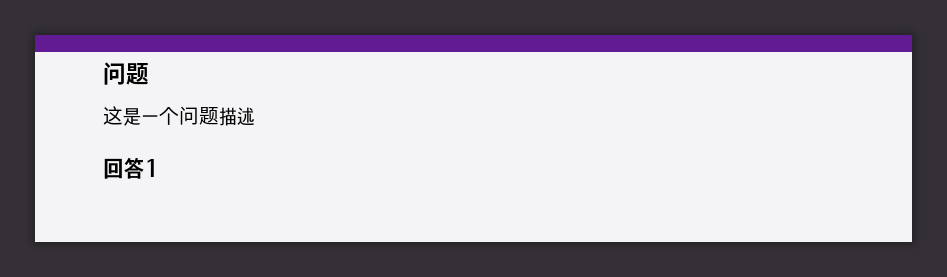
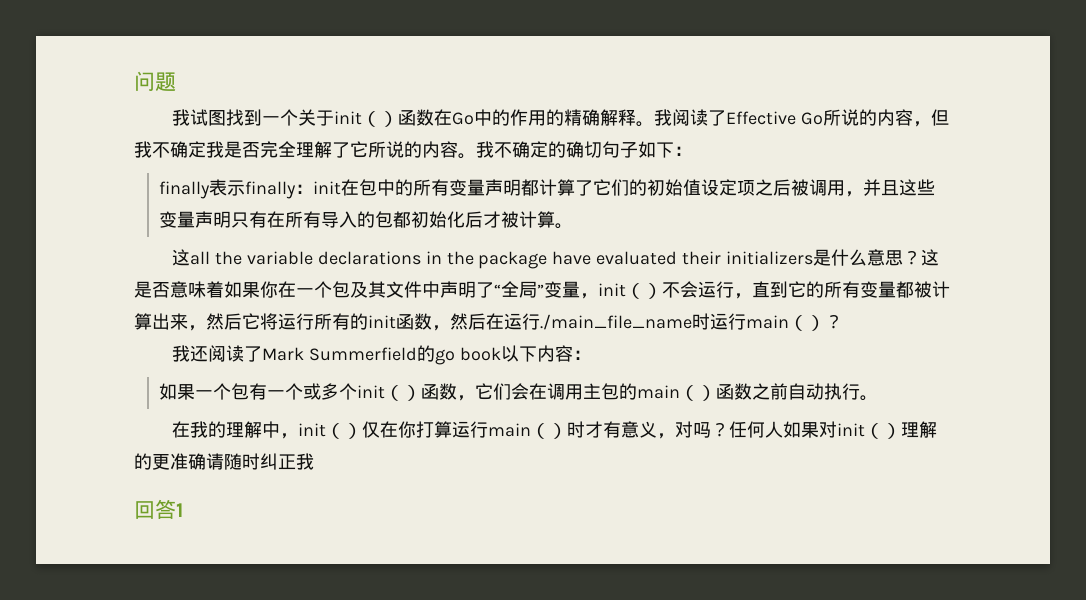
[103,106,255,126] 这是一个问题描述 -> [172,109,950,127] [134,141,692,159] [159,179,936,199] [159,211,574,229] [172,249,939,269] [134,281,950,299] [134,313,843,331] [172,345,591,365] [159,383,879,401] [172,421,938,439] [134,453,314,470] 我试图找到一个关于init（）函数在Go中的作用的精确解释。我阅读了Effective Go所说的内容，但我不确定我是否完全理解了它所说的内容。我不确定的确切句子如下： // finally表示finally：init在包中的所有变量声明都计算了它们的初始值设定项之后被调用，并且这些变量声明只有在所有导入的包都初始化后才被计算。 // 这all the variable declarations in the package have evaluated their initializers是什么意思？这是否意味着如果你在一个包及其文件中声明了“全局”变量，init（）不会运行，直到它的所有变量都被计算出来，然后它将运行所有的init函数，然后在运行./main_file_name时运行main（）？ // 我还阅读了Mark Summerfield的go book以下内容： // 如果一个包有一个或多个init（）函数，它们会在调用主包的main（）函数之前自动执行。 // 在我的理解中，init（）仅在你打算运行main（）时才有意义，对吗？任何人如果对init（）理解的更准确请随时纠正我

